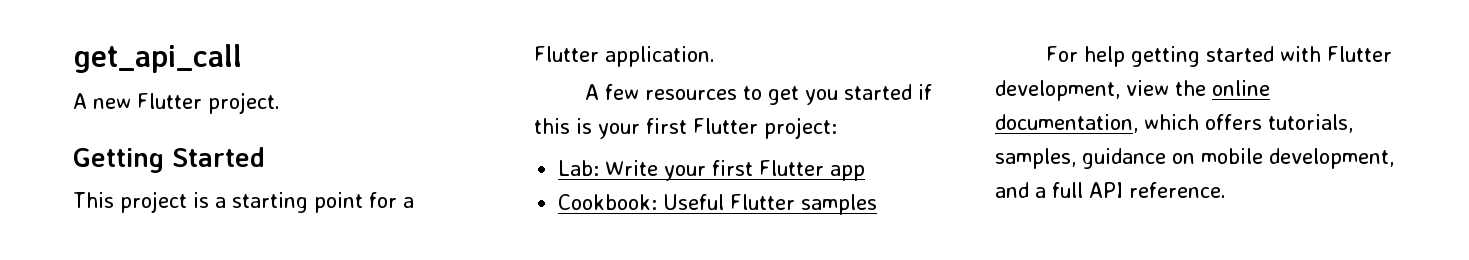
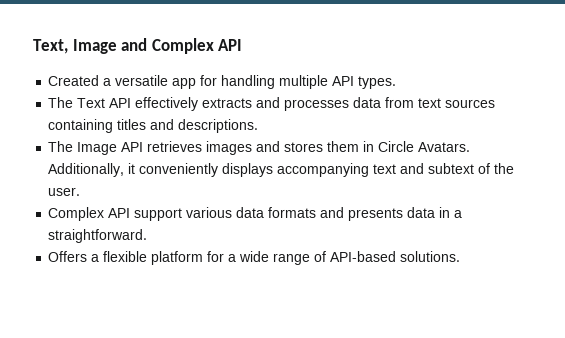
[73,44,242,73] [73,92,280,114] [73,147,265,173] [73,191,414,213] [534,46,715,67] [584,84,932,105] [534,117,837,139] [558,160,866,181] [558,194,878,215] [1045,46,1392,67] [995,80,1270,101] [995,114,1353,133] [995,148,1394,169] [995,182,1226,198] get_api_call // A new Flutter project. // Getting Started // This project is a starting point for a Flutter application. // A few resources to get you started if this is your first Flutter project: // Lab: Write your first Flutter app // Cookbook: Useful Flutter samples // For help getting started with Flutter development, view the online documentation, which offers tutorials, samples, guidance on mobile development, and a full API reference. -> [33,38,243,54] [48,75,397,89] [48,97,496,111] [48,119,259,133] [48,141,471,155] [48,163,515,177] [48,187,81,196] [48,207,463,221] [48,229,148,243] [48,251,461,265] Text, Image and Complex API // Created a versatile app for handling multiple API types. // The Text API effectively extracts and processes data from text sources containing titles and descriptions. // The Image API retrieves images and stores them in Circle Avatars. Additionally, it conveniently displays accompanying text and subtext of the user. // Complex API support various data formats and presents data in a straightforward. // Offers a flexible platform for a wide range of API-based solutions.

